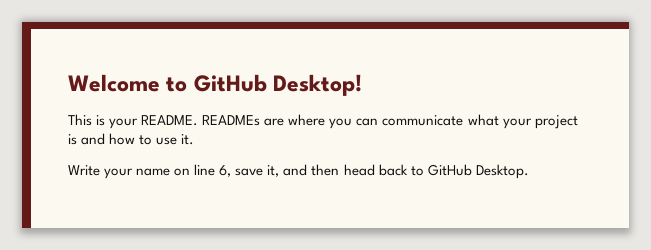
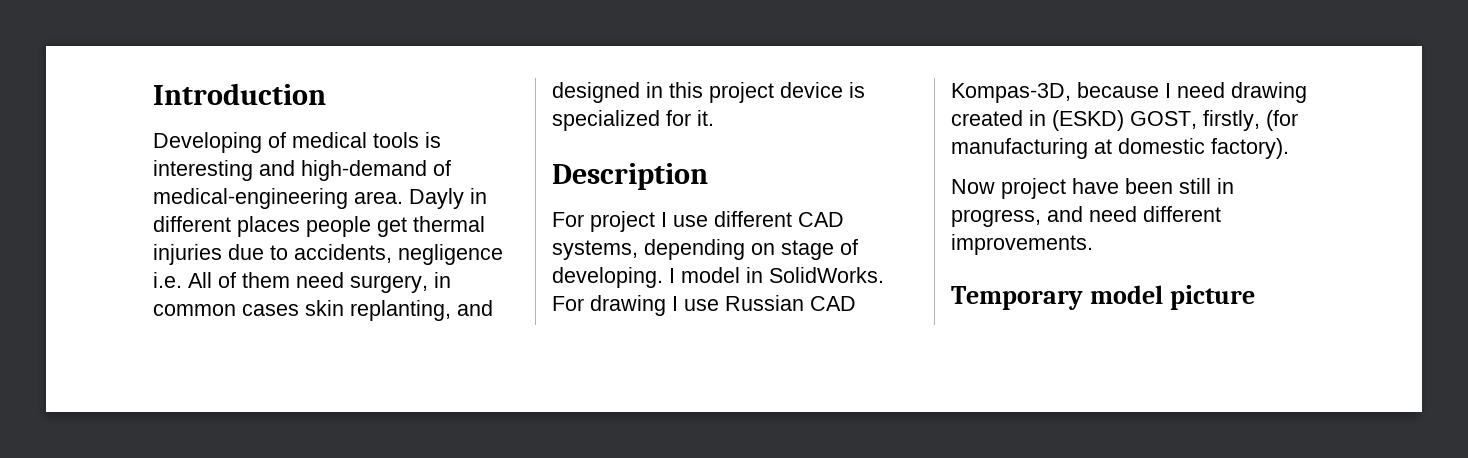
[68,74,363,96] [68,114,578,129] [68,133,195,145] [68,164,529,179] Welcome to GitHub Desktop! // This is your README. READMEs are where you can communicate what your project is and how to use it. // Write your name on line 6, save it, and then head back to GitHub Desktop. -> [153,83,326,105] [153,132,441,153] [153,160,451,181] [153,188,487,209] [153,216,485,237] [153,244,503,265] [153,272,451,293] [153,300,493,321] [552,82,865,103] [552,110,714,131] [552,163,708,190] [552,211,844,232] [552,239,858,260] [552,267,884,288] [552,295,856,316] [951,82,1307,103] [951,110,1298,131] [951,138,1289,159] [951,178,1234,199] [951,206,1221,227] [951,234,1093,255] [951,285,1255,310] Introduction // Developing of medical tools is interesting and high-demand of medical-engineering area. Dayly in different places people get thermal injuries due to accidents, negligence i.e. All of them need surgery, in common cases skin replanting, and designed in this project device is specialized for it. // Description // For project I use different CAD systems, depending on stage of developing. I model in SolidWorks. For drawing I use Russian CAD Kompas-3D, because I need drawing created in (ESKD) GOST, firstly, (for manufacturing at domestic factory). // Now project have been still in progress, and need different improvements. // Temporary model picture

